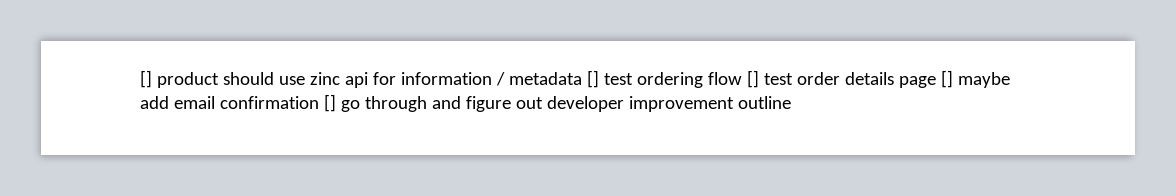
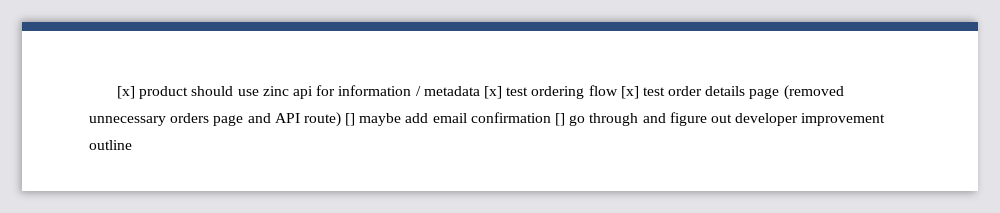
[140,70,152,88] [] -> [117,86,136,99] [x]
[586,70,599,88] [] -> [483,86,502,99] [x]
[746,70,759,88] [] -> [620,86,639,99] [x]
(936, 82) none -> [783,85,844,100] [89,112,341,127] (removed unnecessary orders page and API route)

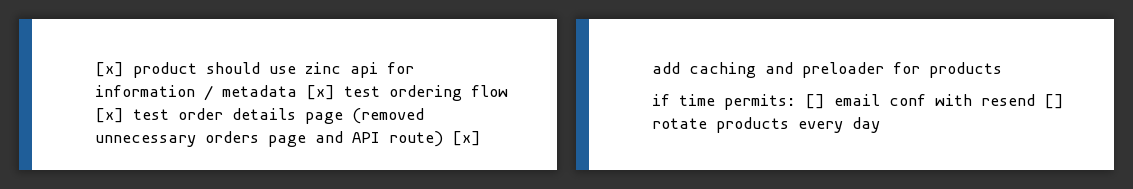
[345,112,886,126] [89,140,132,150] [] maybe add email confirmation [] go through and figure out developer improvement outline -> [452,131,481,146] [652,62,1002,78] [652,94,1064,110] [652,117,880,133] [x] add caching and preloader for products // if time permits: [] email conf with resend [] rotate products every day

